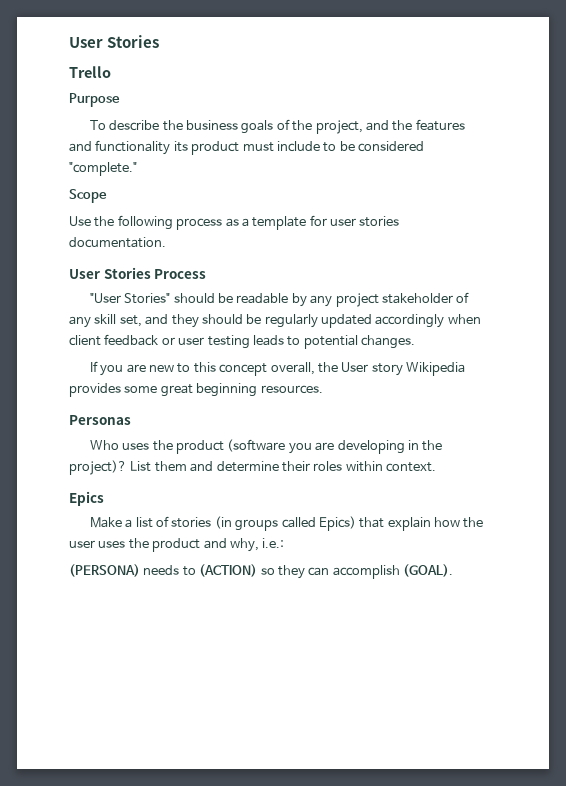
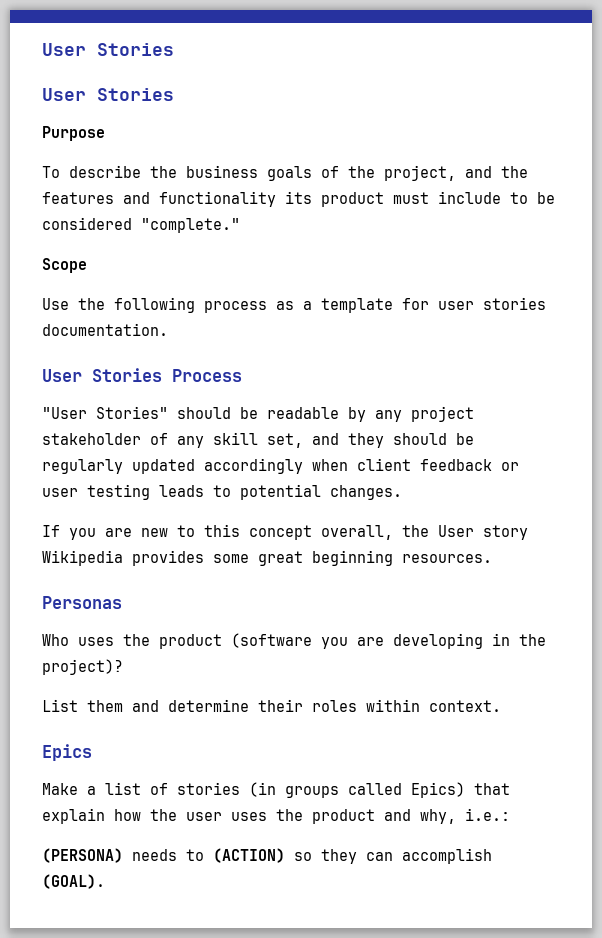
[69,35,160,48] [69,66,111,78] User Stories // Trello -> [42,43,174,56] [42,88,174,101] User Stories // User Stories
(127, 467) none -> (123, 667) //

